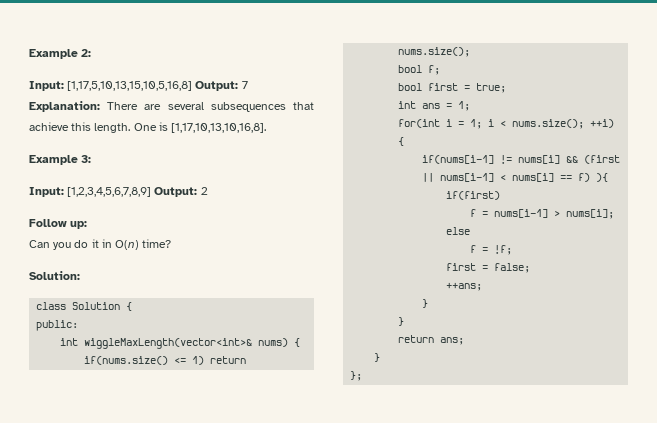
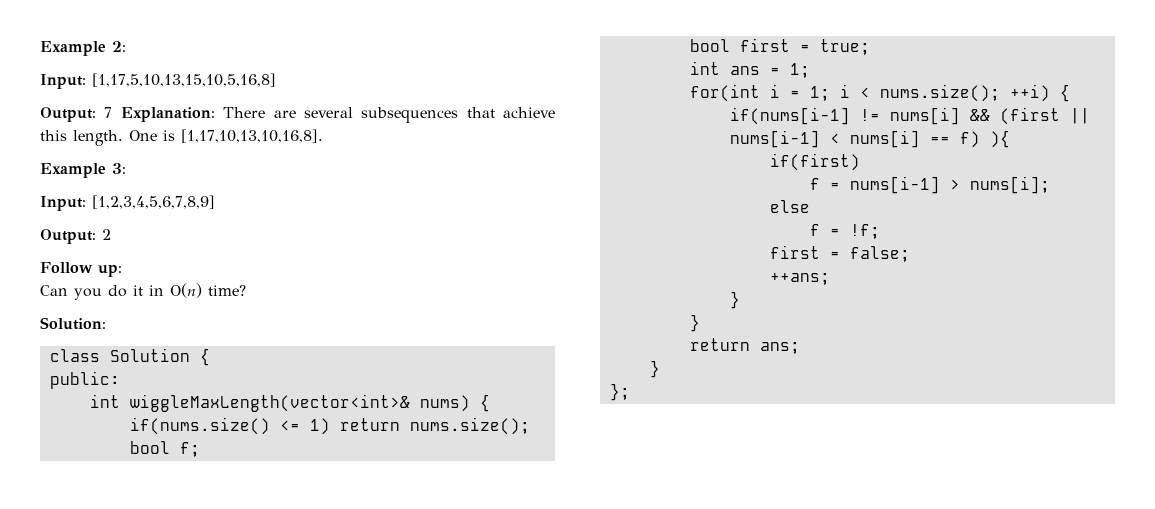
(193, 86) none -> (276, 80) //
(152, 192) none -> (215, 202) //

